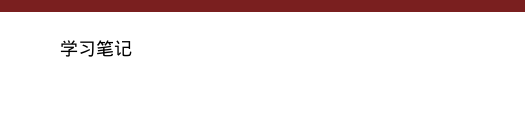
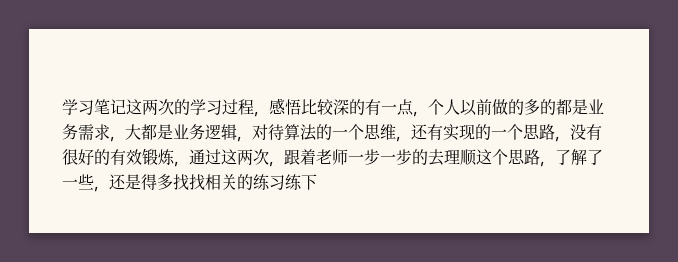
(132, 48) none -> [126,98,604,117] [62,124,602,142] [62,148,603,167] [62,174,317,192] 这两次的学习过程，感悟比较深的有一点，个人以前做的多的都是业务需求，大都是业务逻辑，对待算法的一个思维，还有实现的一个思路，没有很好的有效锻炼，通过这两次，跟着老师一步一步的去理顺这个思路，了解了一些，还是得多找找相关的练习练下

